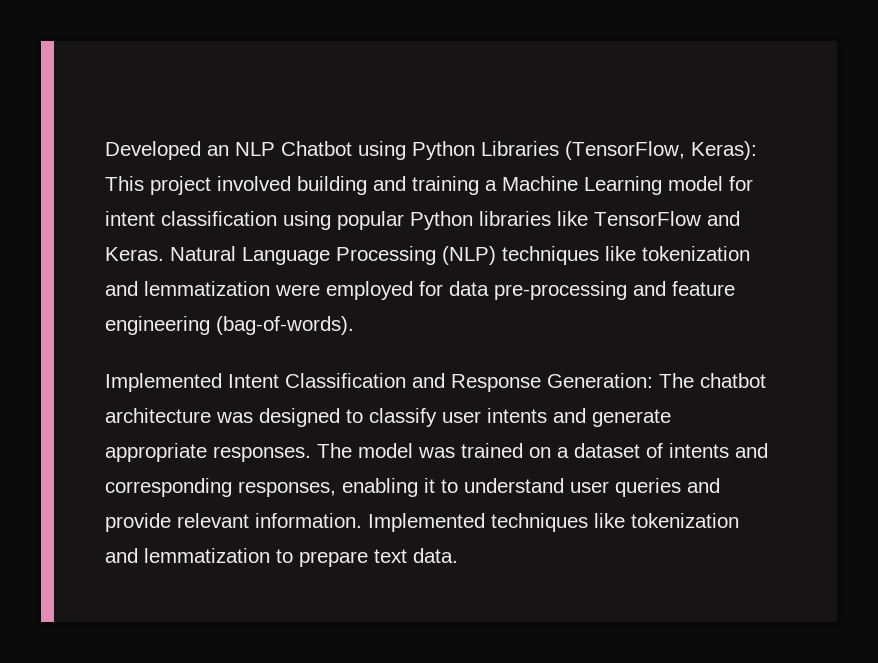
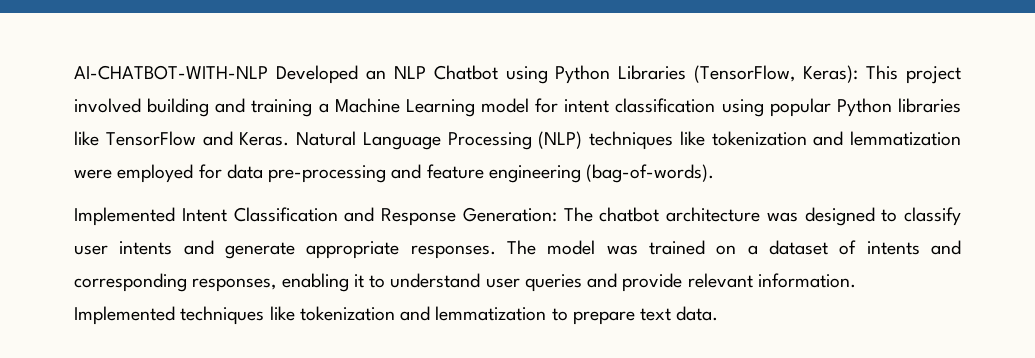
(105, 150) none -> [74,65,268,80] AI-CHATBOT-WITH-NLP

